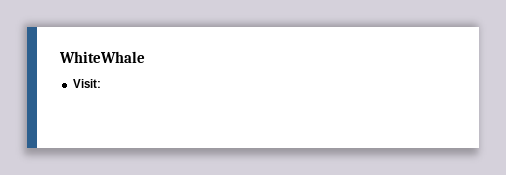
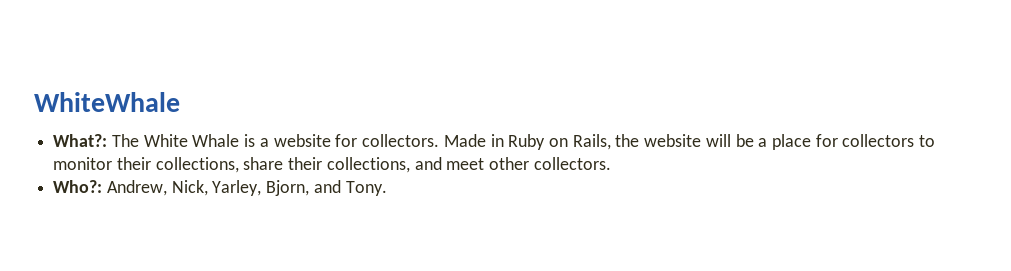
[72,79,101,88] Visit: -> [53,134,936,150] [53,157,611,173] [53,180,387,196] What?: The White Whale is a website for collectors. Made in Ruby on Rails, the website will be a place for collectors to monitor their collections, share their collections, and meet other collectors. // Who?: Andrew, Nick, Yarley, Bjorn, and Tony.

